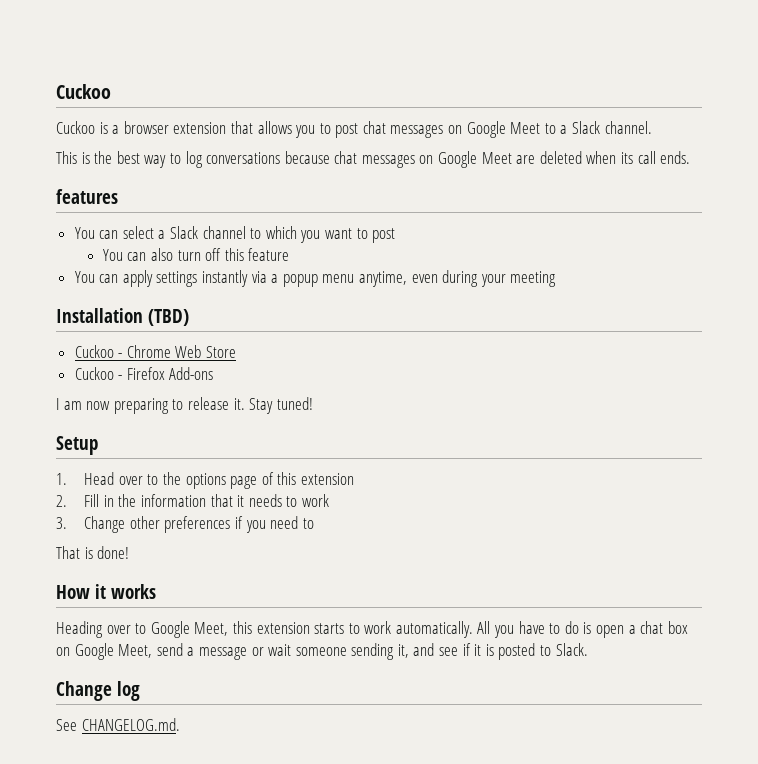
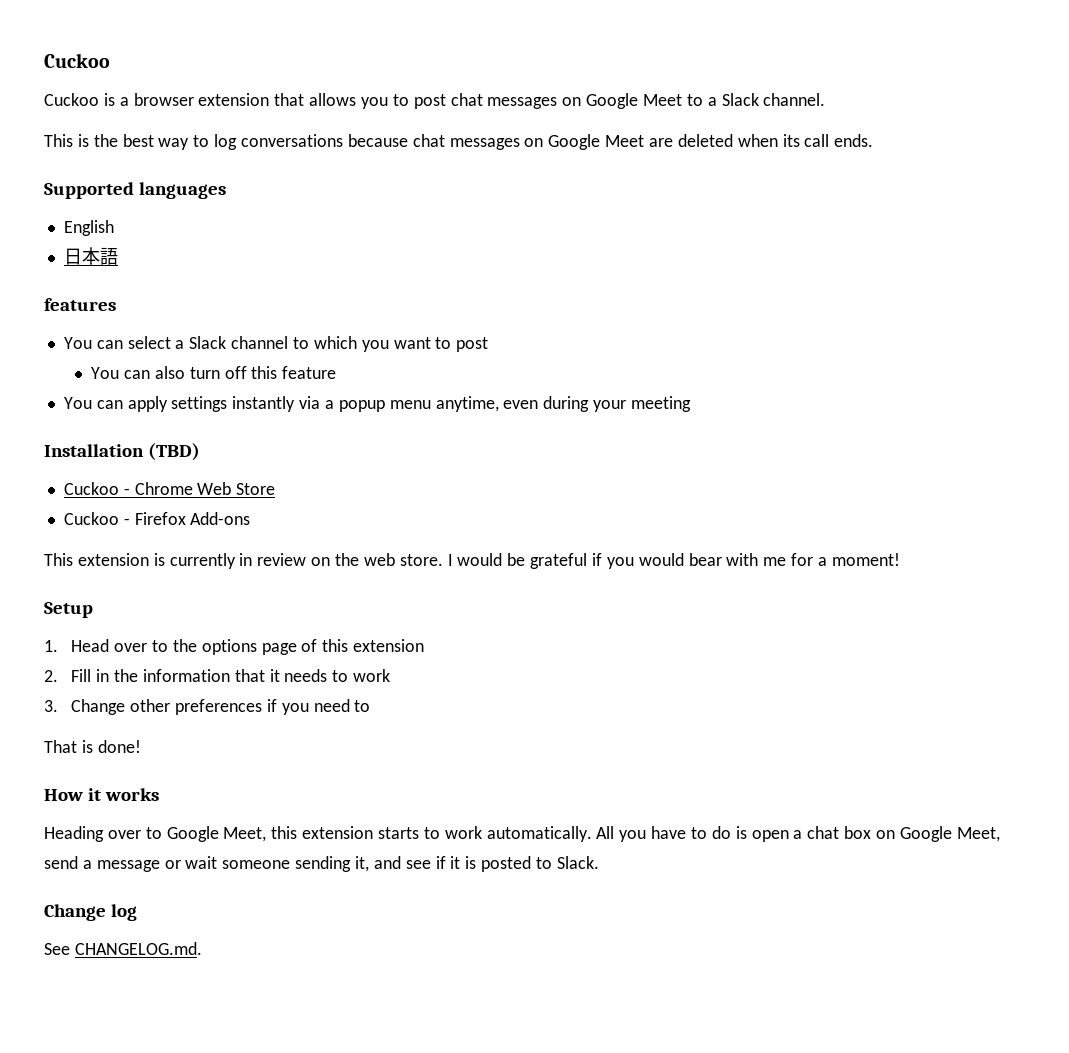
(691, 157) none -> [44,182,227,199] [63,220,114,236] [63,247,118,265] // Supported languages // English // 日本語
[56,397,313,414] I am now preparing to release it. Stay tuned! -> [44,553,900,569] This extension is currently in review on the web store. I would be grateful if you would bear with me for a moment!

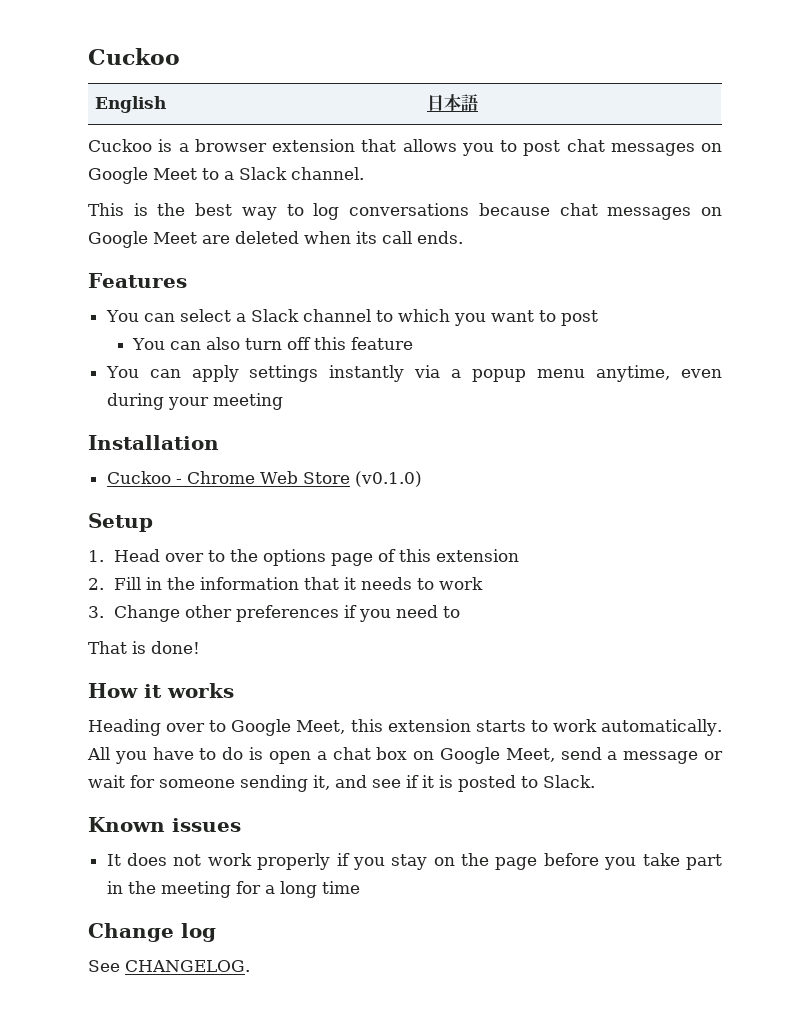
[44,53,110,68] Cuckoo -> [88,48,180,65] [95,96,167,113] [427,94,479,111] Cuckoo // English | 日本語
[44,182,227,199] [63,220,114,236] [63,247,118,265] [44,298,116,311] Supported languages // English // 日本語 // features -> [88,273,187,288] Features
[148,443,201,461] (TBD) -> (219, 442) none
[63,512,251,525] [44,553,900,569] // Cuckoo - Firefox Add-ons // This extension is currently in review on the web store. I would be grateful if you would bear with me for a moment! -> [354,471,422,487] (v0.1.0)
(218, 862) none -> [130,775,155,788] for
(599, 862) none -> [88,817,241,832] [106,853,722,870] [106,881,360,898] // Known issues // It does not work properly if you stay on the page before you take part in the meeting for a long time
[74,942,202,955] CHANGELOG.md. -> [125,960,250,972] CHANGELOG.

